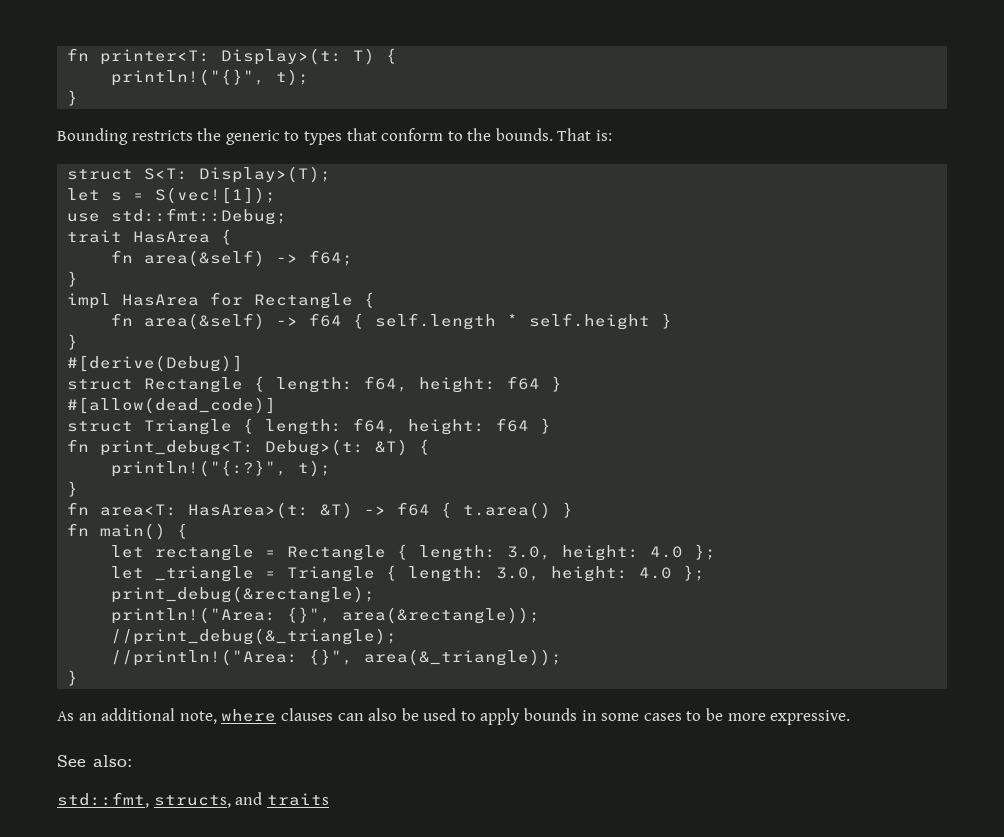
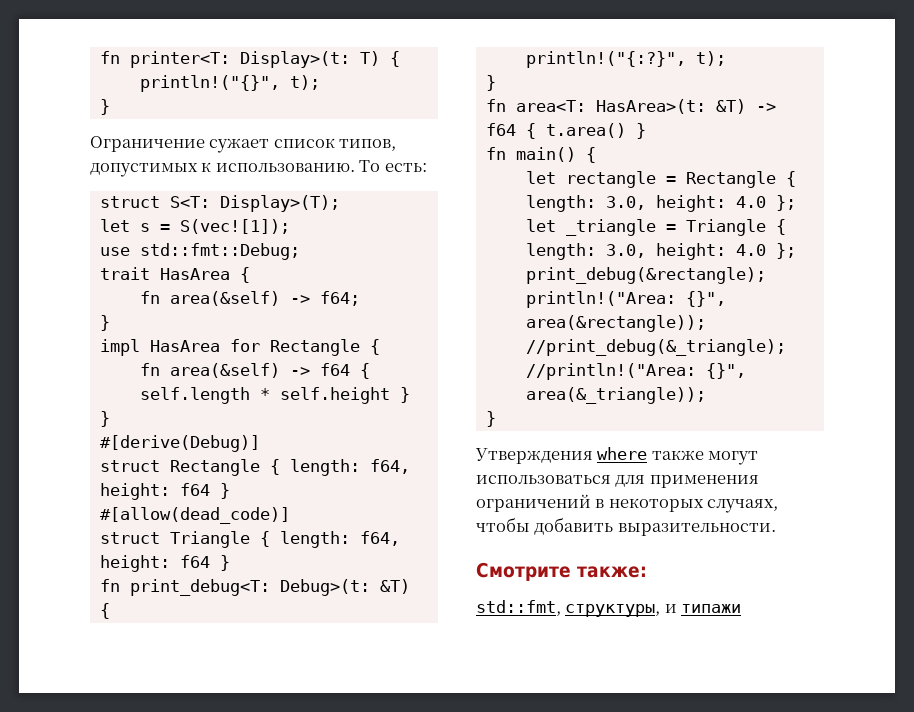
[57,128,613,145] Bounding restricts the generic to types that conform to the bounds. That is: -> [90,136,397,153] [90,160,427,177] Ограничение сужает список типов, допустимых к использованию. То есть:
[57,708,851,725] [57,755,132,767] [57,792,329,808] As an additional note, where clauses can also be used to apply bounds in some cases to be more expressive. // See also: // std::fmt, structs, and traits -> [475,447,759,465] [476,475,759,488] [476,494,779,513] [476,517,776,536] [476,562,647,581] [476,600,742,617] Утверждения where также могут использоваться для применения ограничений в некоторых случаях, чтобы добавить выразительности. // Смотрите также: // std::fmt, структуры, и типажи

